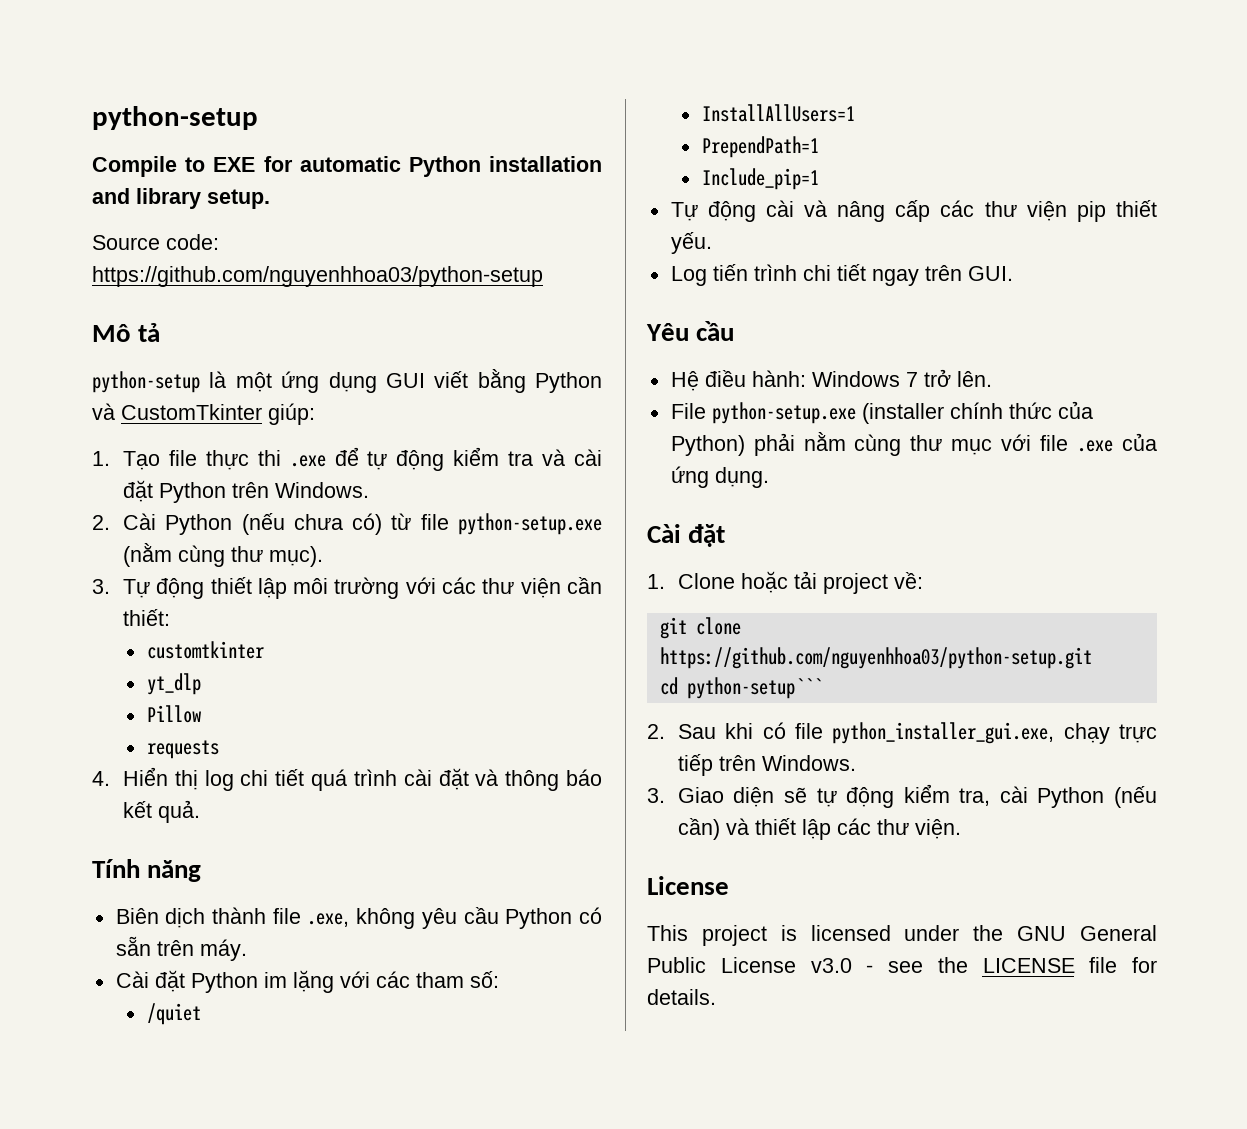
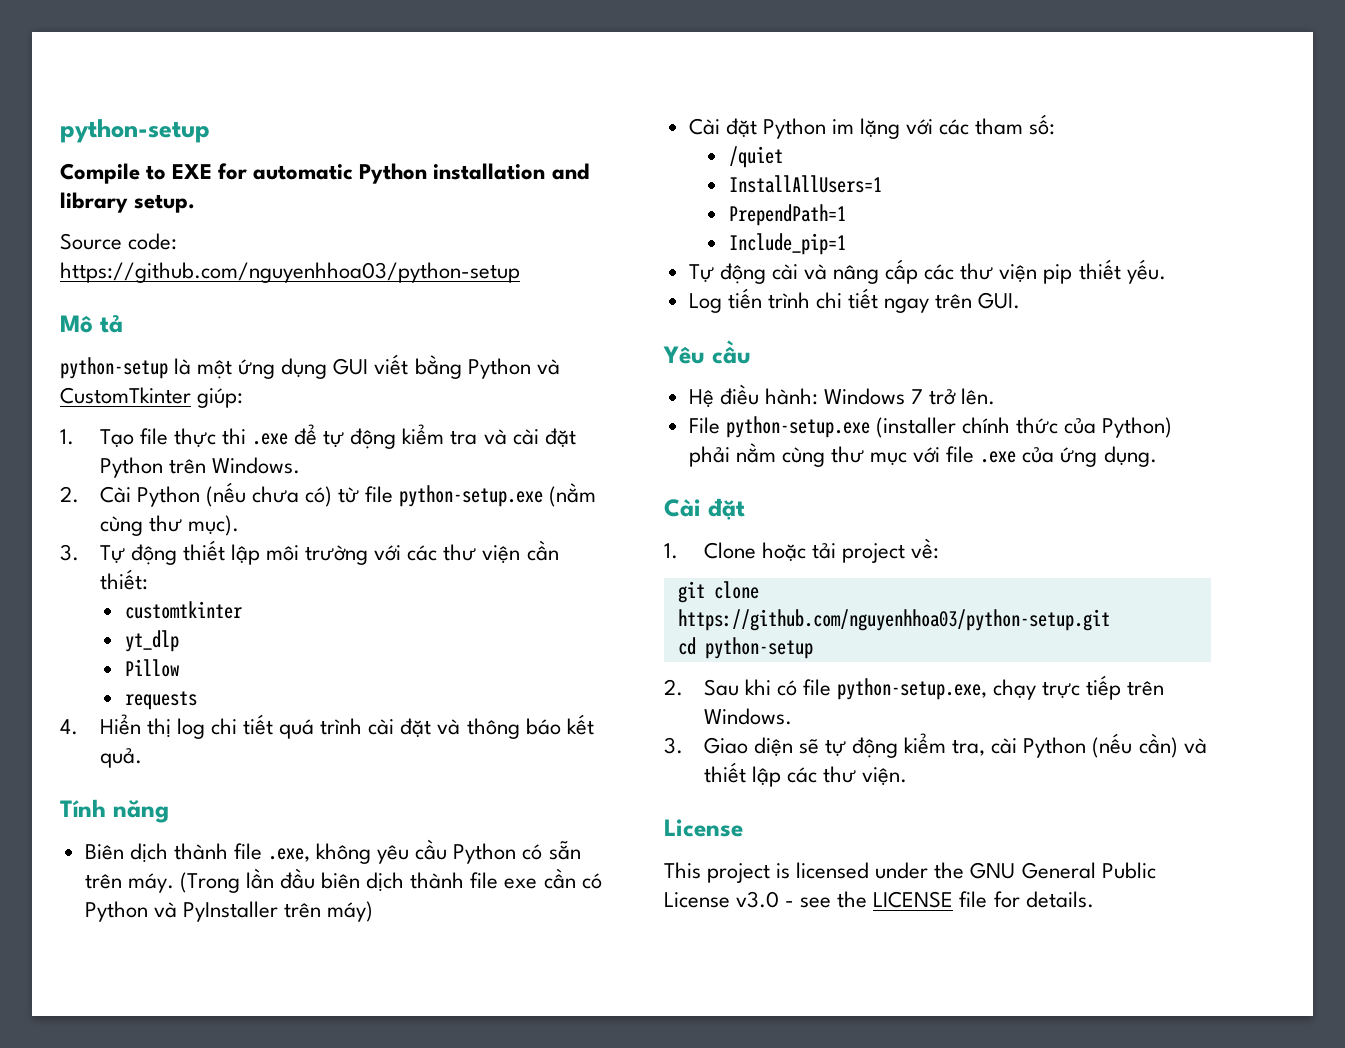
(247, 950) none -> [179,868,602,893] [84,901,374,922] (Trong lần đầu biên dịch thành file exe cần có Python và PyInstaller trên máy)
[686,677,822,699] python-setup``` -> [704,637,813,659] python-setup
[832,722,1055,744] python_installer_gui.exe, -> [837,678,988,700] python-setup.exe,

